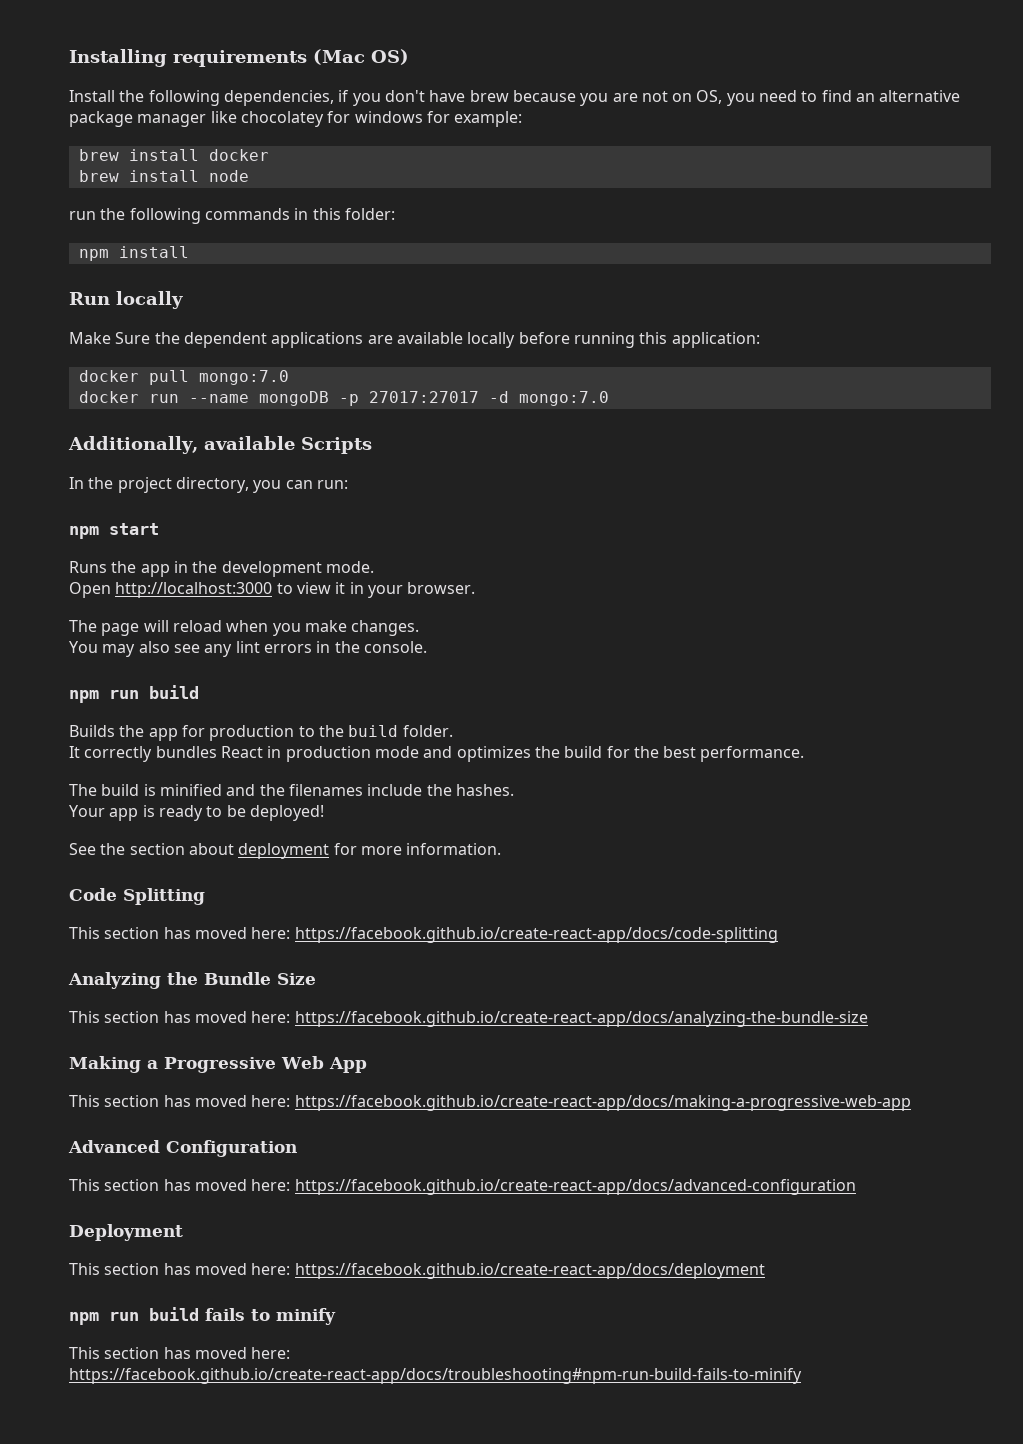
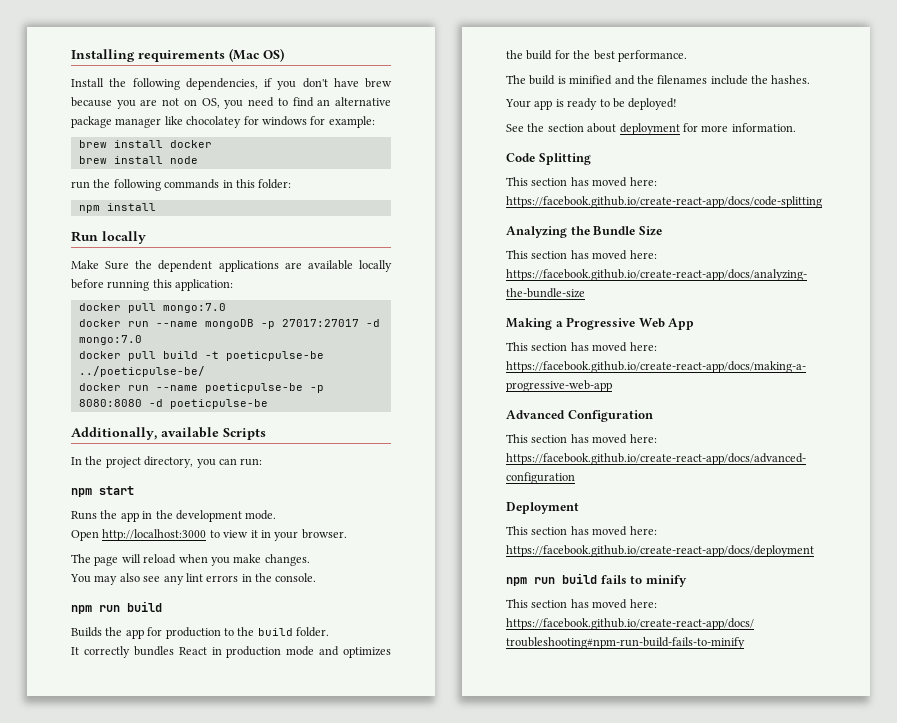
(609, 398) none -> [78,351,324,361] [78,366,205,377] [78,383,324,393] [78,399,268,409] // docker pull build -t poeticpulse-be ../poeticpulse-be/ // docker run --name poeticpulse-be -p 8080:8080 -d poeticpulse-be

